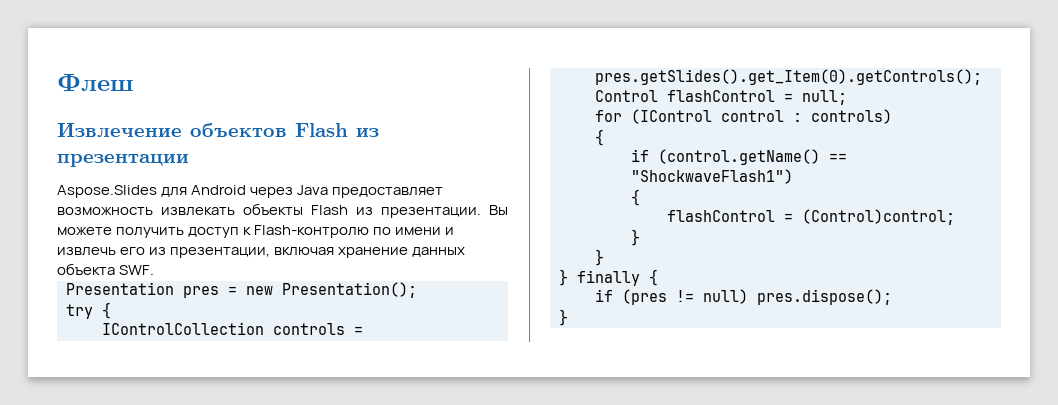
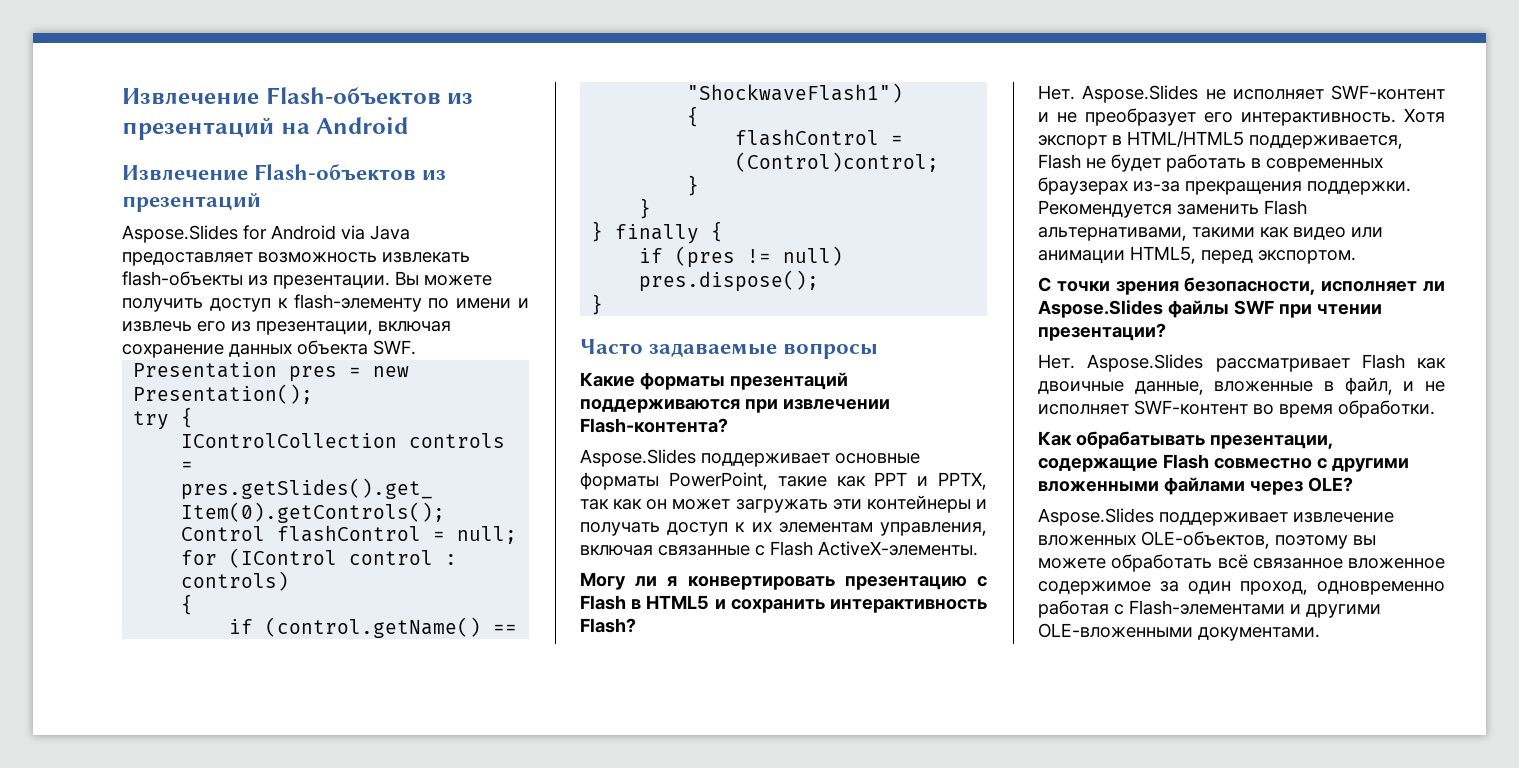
[57,73,134,92] [57,122,379,137] [57,154,189,167] [57,185,294,198] Флеш // Извлечение объектов Flash из презентации // Aspose.Slides для Android через -> [122,87,474,105] [122,117,409,140] [122,164,447,181] [122,193,261,212] [122,225,365,243] Извлечение Flash-объектов из презентаций на Android // Извлечение Flash‑объектов из презентаций // Aspose.Slides for Android via
[243,203,348,215] объекты Flash -> [122,271,243,286] flash‑объекты
[254,225,370,238] Flash-контролю -> [293,294,422,312] flash‑элементу
[338,247,409,258] хранение -> [122,344,224,358] сохранение
(568, 317) none -> [580,339,879,359] [580,372,848,390] [580,399,890,413] [580,418,728,433] [580,449,920,467] [580,472,987,490] [580,495,987,513] [580,522,987,536] [580,541,978,556] [580,572,987,590] [580,595,987,613] [580,618,636,633] [1038,85,1445,103] [1038,108,1445,126] [1038,131,1403,149] [1038,154,1383,172] [1038,177,1411,195] [1038,200,1307,218] [1038,227,1383,241] [1038,246,1356,264] [1038,277,1445,295] [1038,300,1382,318] [1038,323,1166,341] [1038,354,1446,372] [1038,377,1445,395] [1038,400,1435,418] [1038,431,1333,449] [1038,454,1409,472] [1038,477,1353,495] [1038,508,1394,526] [1038,531,1376,549] [1038,554,1445,572] [1038,581,1445,595] [1038,600,1381,618] [1038,623,1320,641] // Часто задаваемые вопросы // Какие форматы презентаций поддерживаются при извлечении Flash‑контента? // Aspose.Slides поддерживает основные форматы PowerPoint, такие как PPT и PPTX, так как он может загружать эти контейнеры и получать доступ к их элементам управления, включая связанные с Flash ActiveX‑элементы. // Могу ли я конвертировать презентацию с Flash в HTML5 и сохранить интерактивность Flash? // Нет. Aspose.Slides не исполняет SWF‑контент и не преобразует его интерактивность. Хотя экспорт в HTML/HTML5 поддерживается, Flash не будет работать в современных браузерах из‑за прекращения поддержки. Рекомендуется заменить Flash альтернативами, такими как видео или анимации HTML5, перед экспортом. // С точки зрения безопасности, исполняет ли Aspose.Slides файлы SWF при чтении презентации? // Нет. Aspose.Slides рассматривает Flash как двоичные данные, вложенные в файл, и не исполняет SWF‑контент во время обработки. // Как обрабатывать презентации, содержащие Flash совместно с другими вложенными файлами через OLE? // Aspose.Slides поддерживает извлечение вложенных OLE‑объектов, поэтому вы можете обработать всё связанное вложенное содержимое за один проход, одновременно работая с Flash‑элементами и другими OLE‑вложенными документами.

